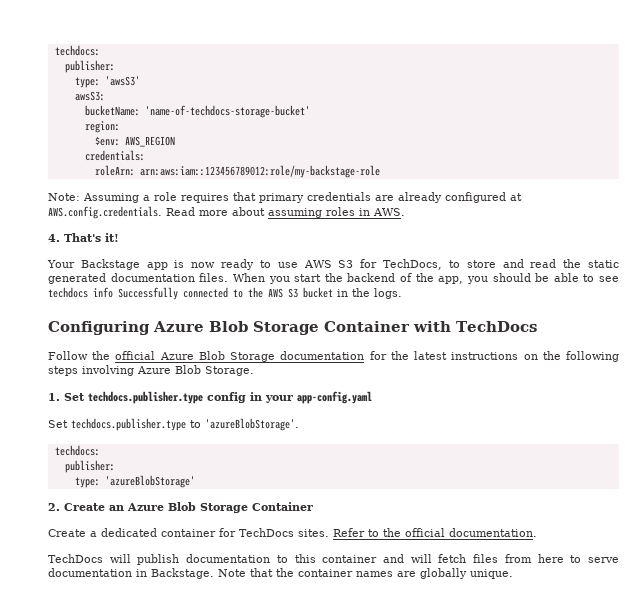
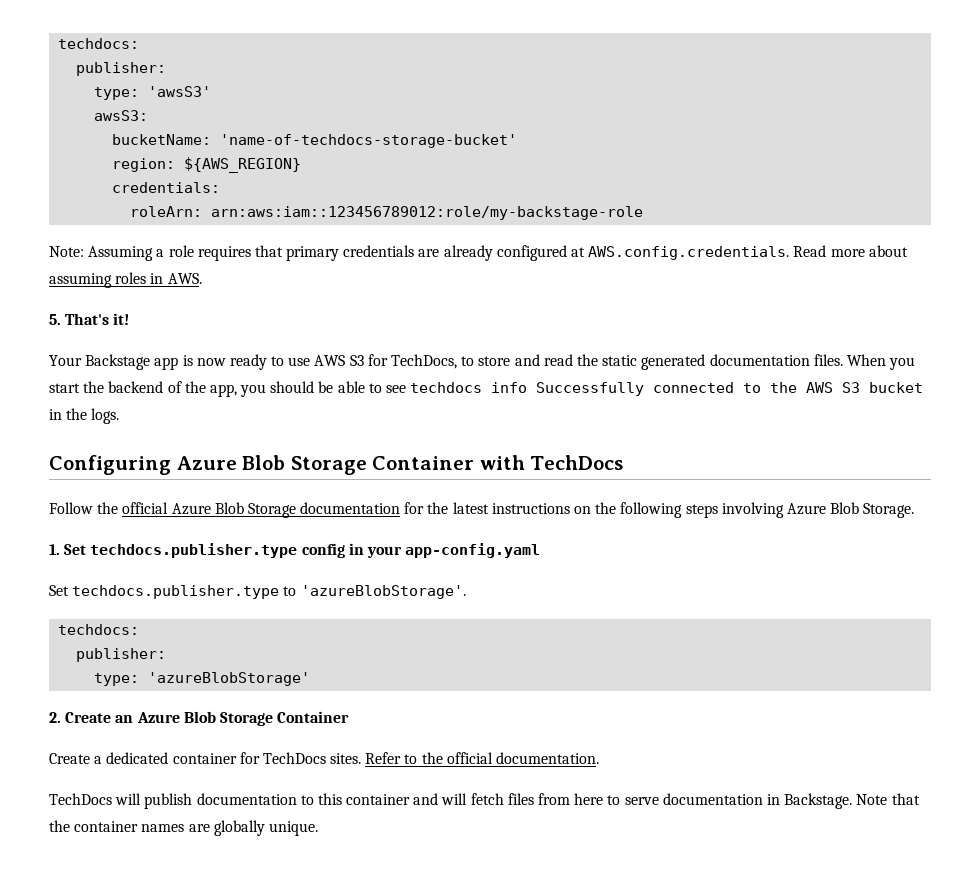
[94,136,175,147] // $env: AWS_REGION -> [184,157,302,173] ${AWS_REGION}
[48,234,60,242] 4. -> [49,314,61,325] 5.

